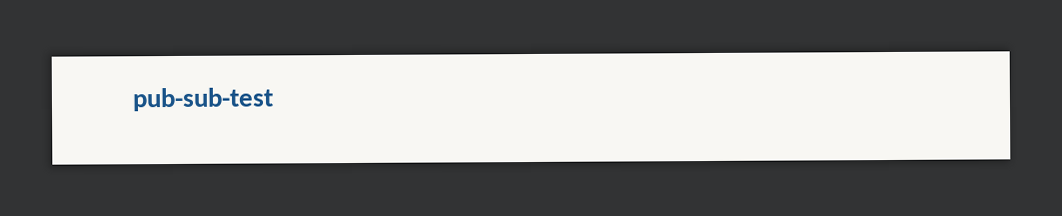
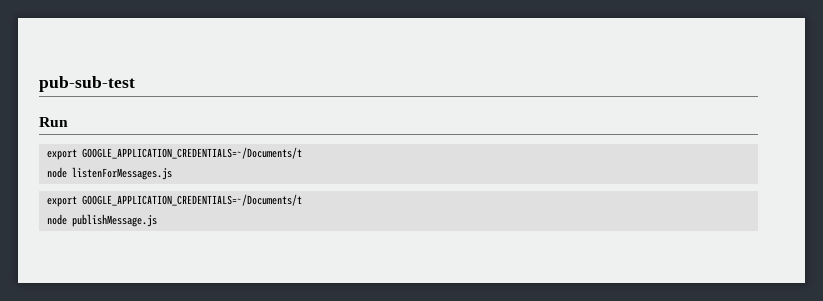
(274, 99) none -> [39,117,68,127] [46,147,302,160] [46,167,172,180] [46,194,302,207] [46,214,157,227] // Run // export GOOGLE_APPLICATION_CREDENTIALS=~/Documents/t // node listenForMessages.js // export GOOGLE_APPLICATION_CREDENTIALS=~/Documents/t // node publishMessage.js

